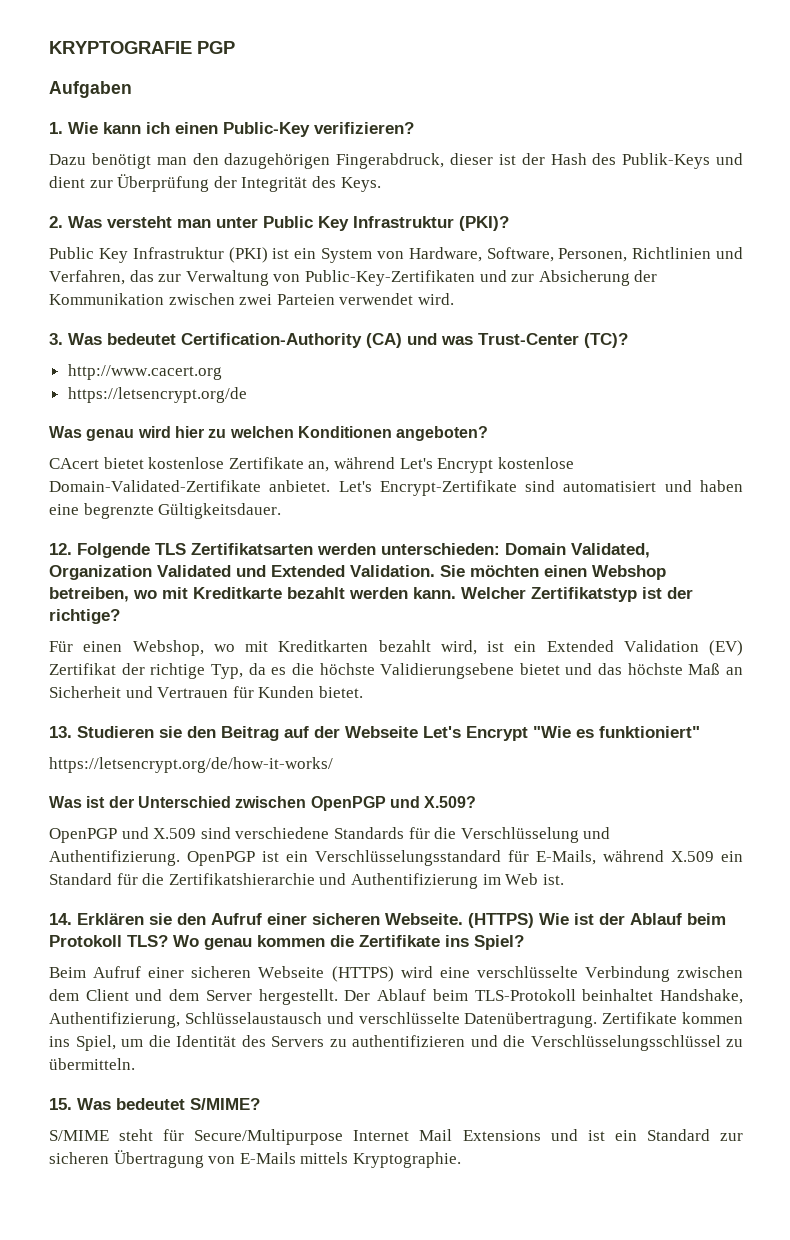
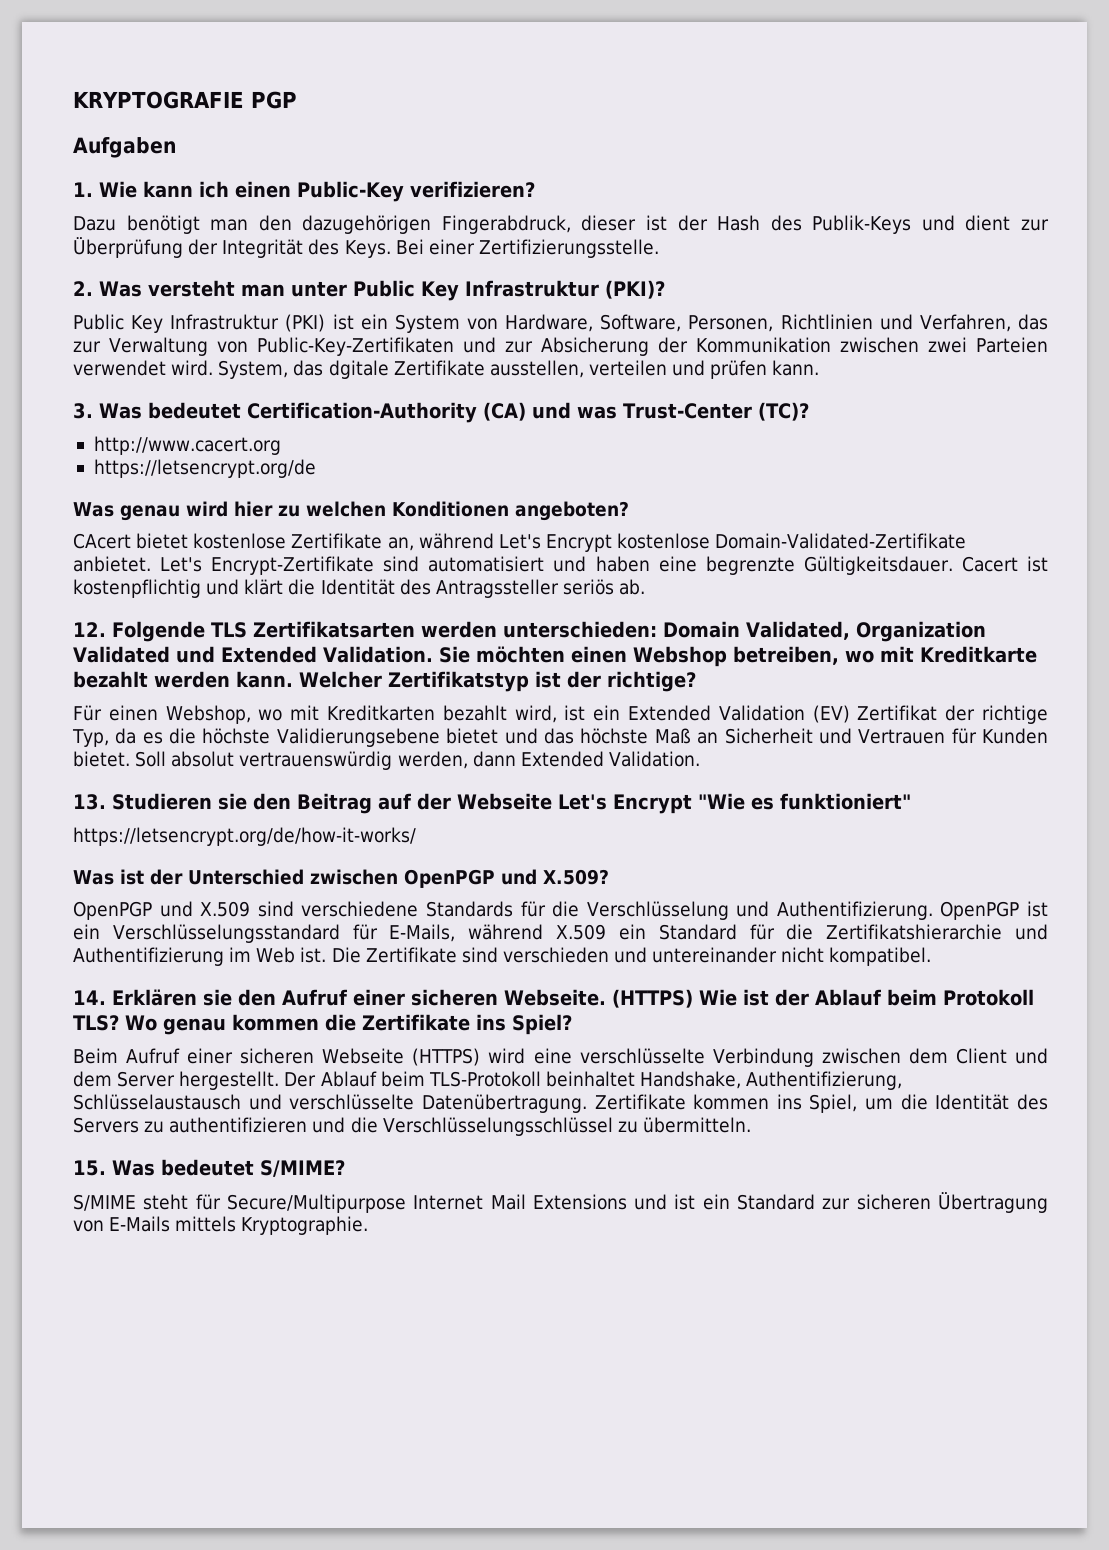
(381, 184) none -> [395,239,659,258] Bei einer Zertifizierungsstelle.
(454, 299) none -> [218,360,820,379] System, das dgitale Zertifikate ausstellen, verteilen und prüfen kann.
(282, 511) none -> [961,556,1048,572] [73,579,646,598] Cacert ist kostenpflichtig und klärt die Identität des Antragssteller seriös ab.
(363, 692) none -> [135,751,700,770] Soll absolut vertrauenswürdig werden, dann Extended Validation.
(564, 879) none -> [331,947,932,966] Die Zertifikate sind verschieden und untereinander nicht kompatibel.

